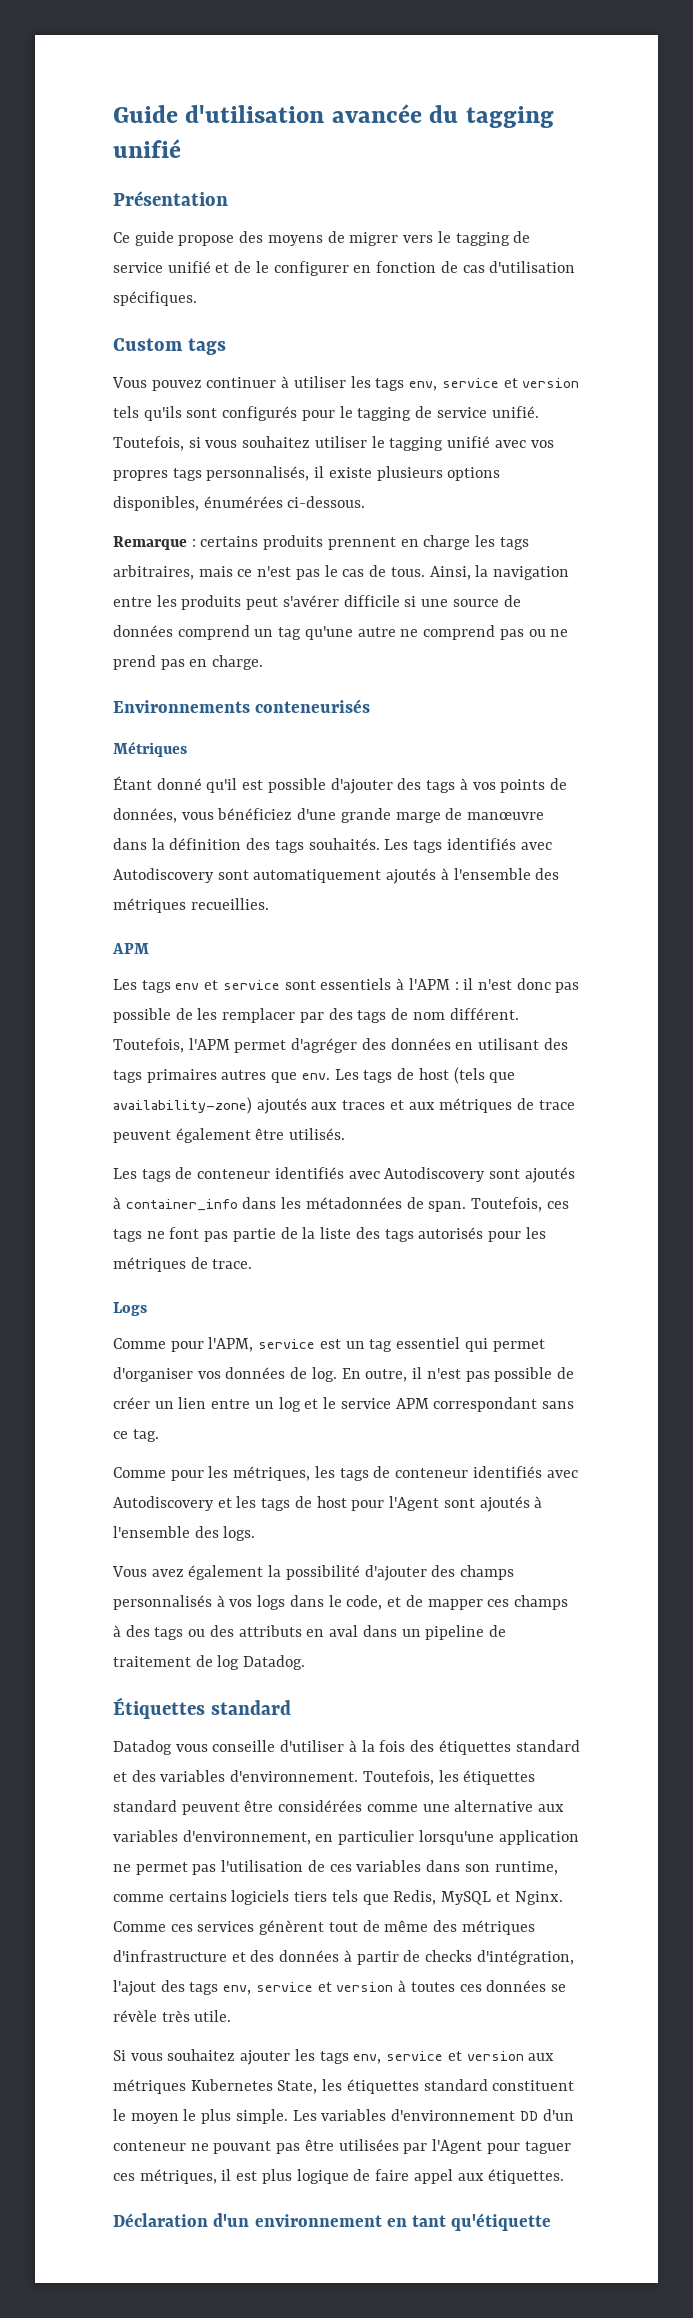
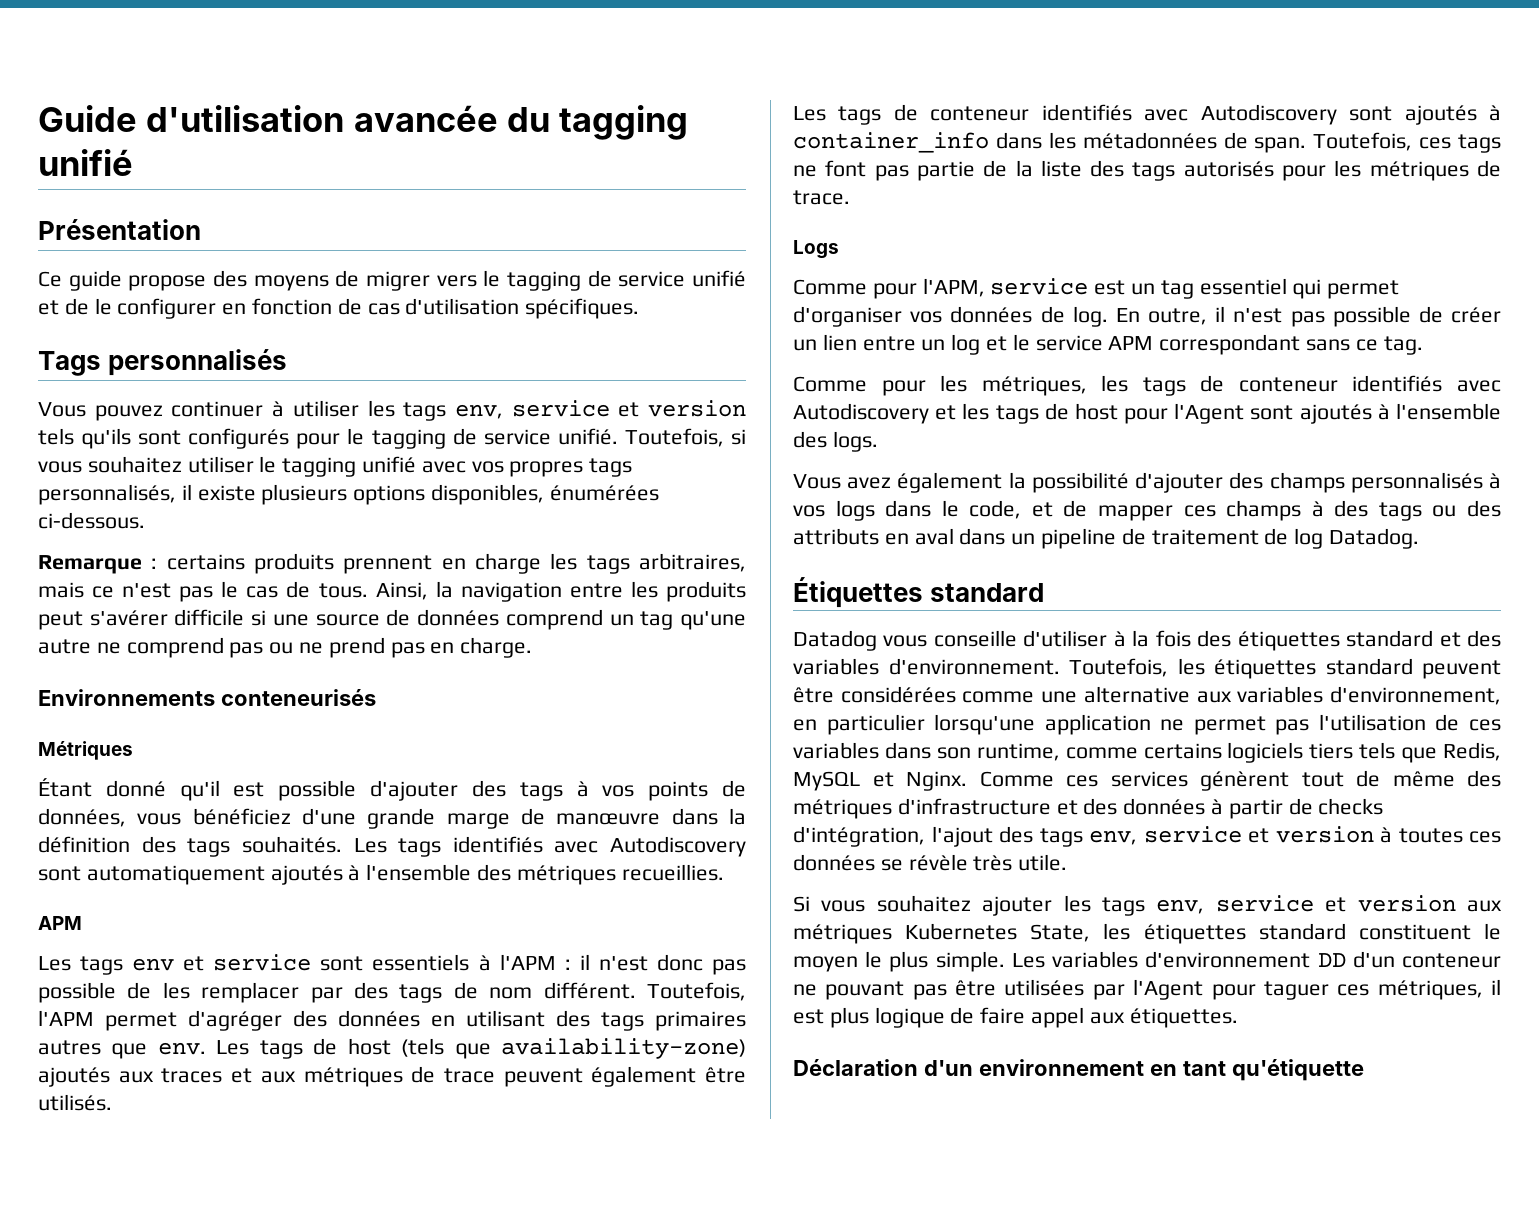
[113,338,226,355] Custom tags -> [38,349,288,376] Tags personnalisés

